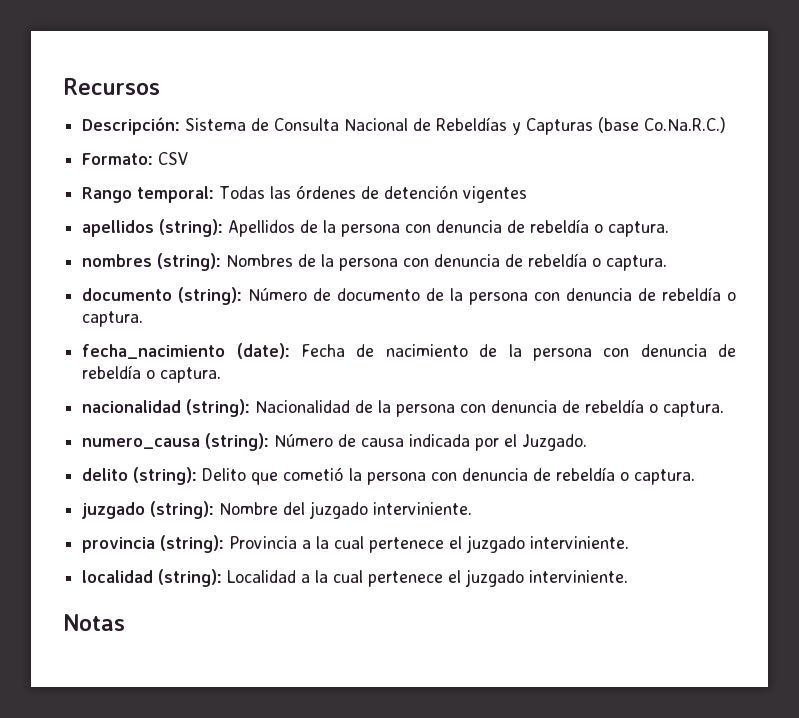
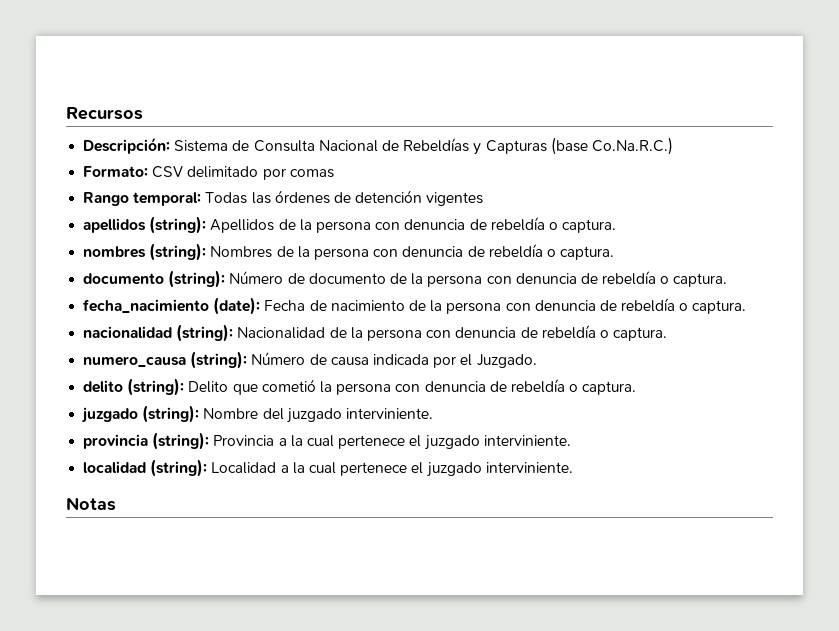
(190, 158) none -> [187,166,334,180] delimitado por comas

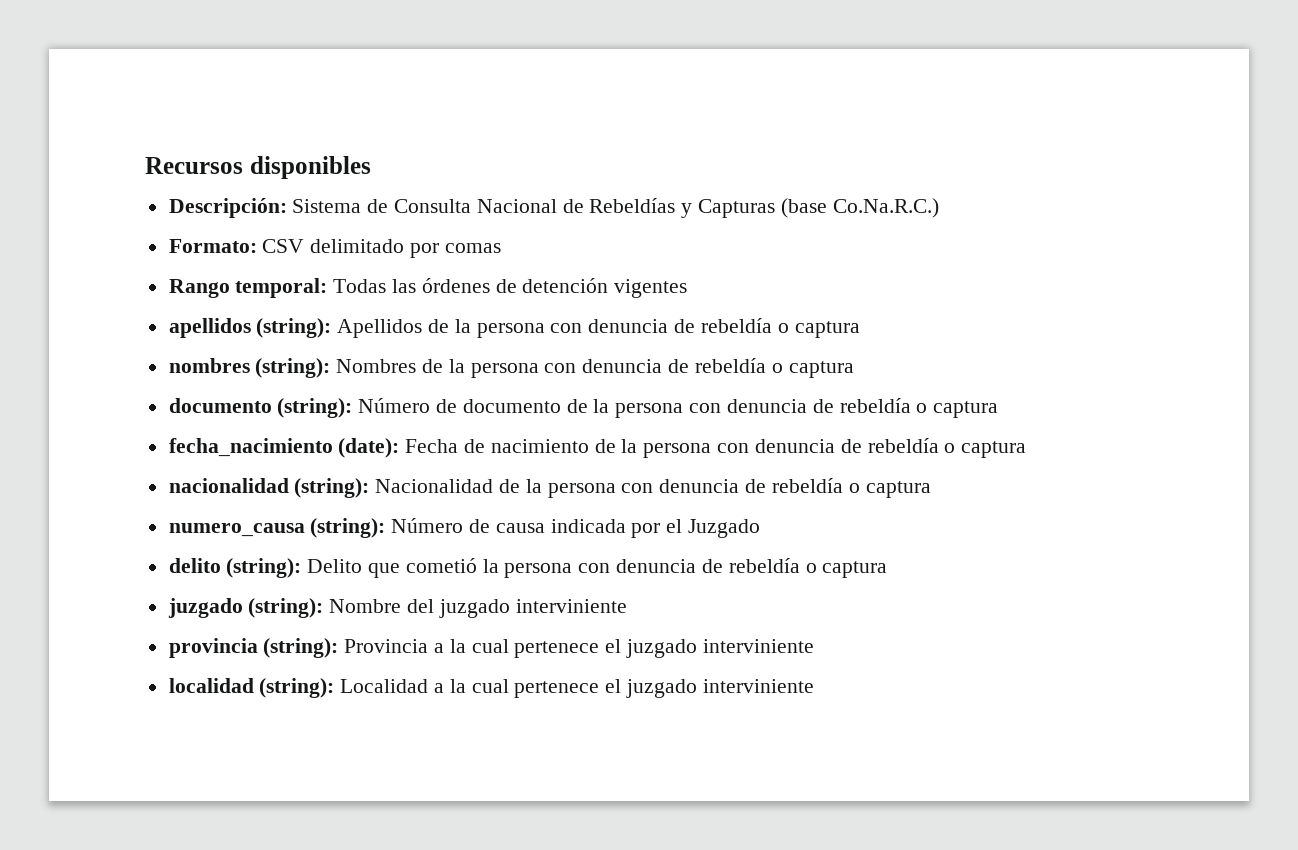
(143, 113) none -> [249,156,371,179] disponibles
[562,219,617,233] captura. -> [794,321,860,338] captura
[560,246,615,260] captura. -> [788,361,854,378] captura
[673,273,728,287] captura. -> [933,401,999,418] captura
[692,300,747,314] captura. -> [961,441,1027,458] captura
[613,327,668,341] captura. -> [865,481,931,498] captura
[476,354,537,368] Juzgado. -> [688,519,761,538] Juzgado
[582,381,637,395] captura. -> [822,561,888,578] captura
[345,408,433,419] interviniente. -> [515,599,627,613] interviniente
[483,435,571,446] interviniente. -> [702,639,814,653] interviniente
[485,462,573,473] [66,497,116,511] interviniente. // Notas -> [702,679,814,693] interviniente

